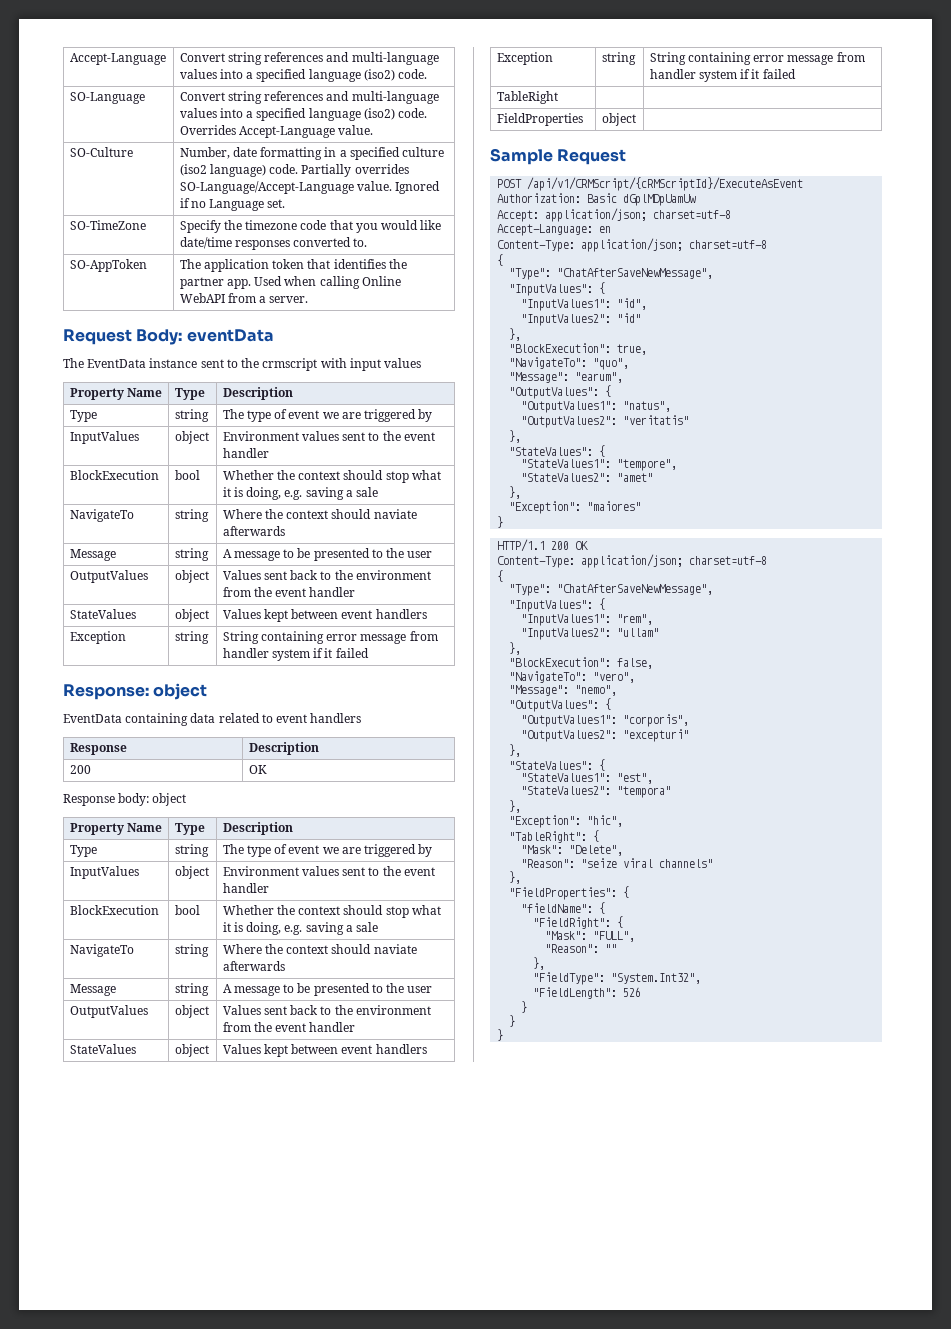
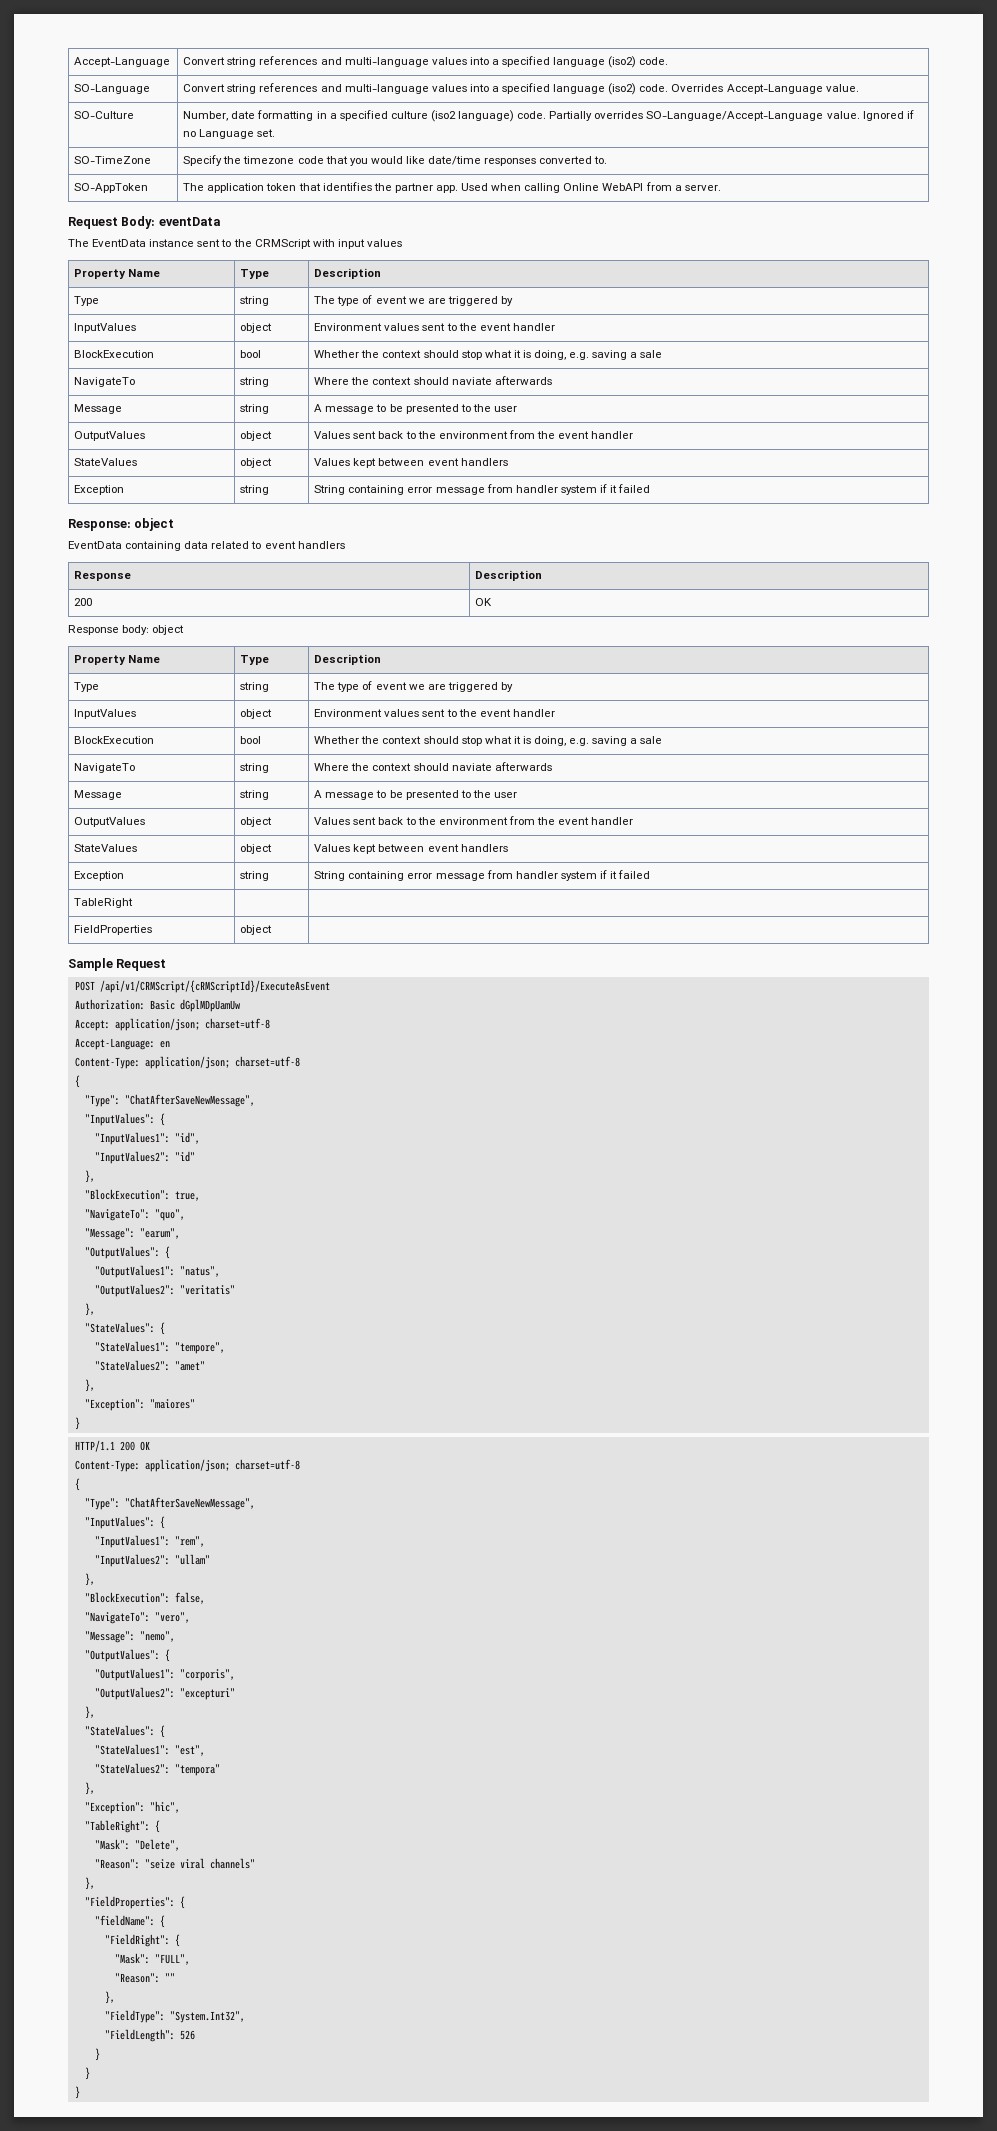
[262,358,318,371] crmscript -> [254,239,311,249] CRMScript

